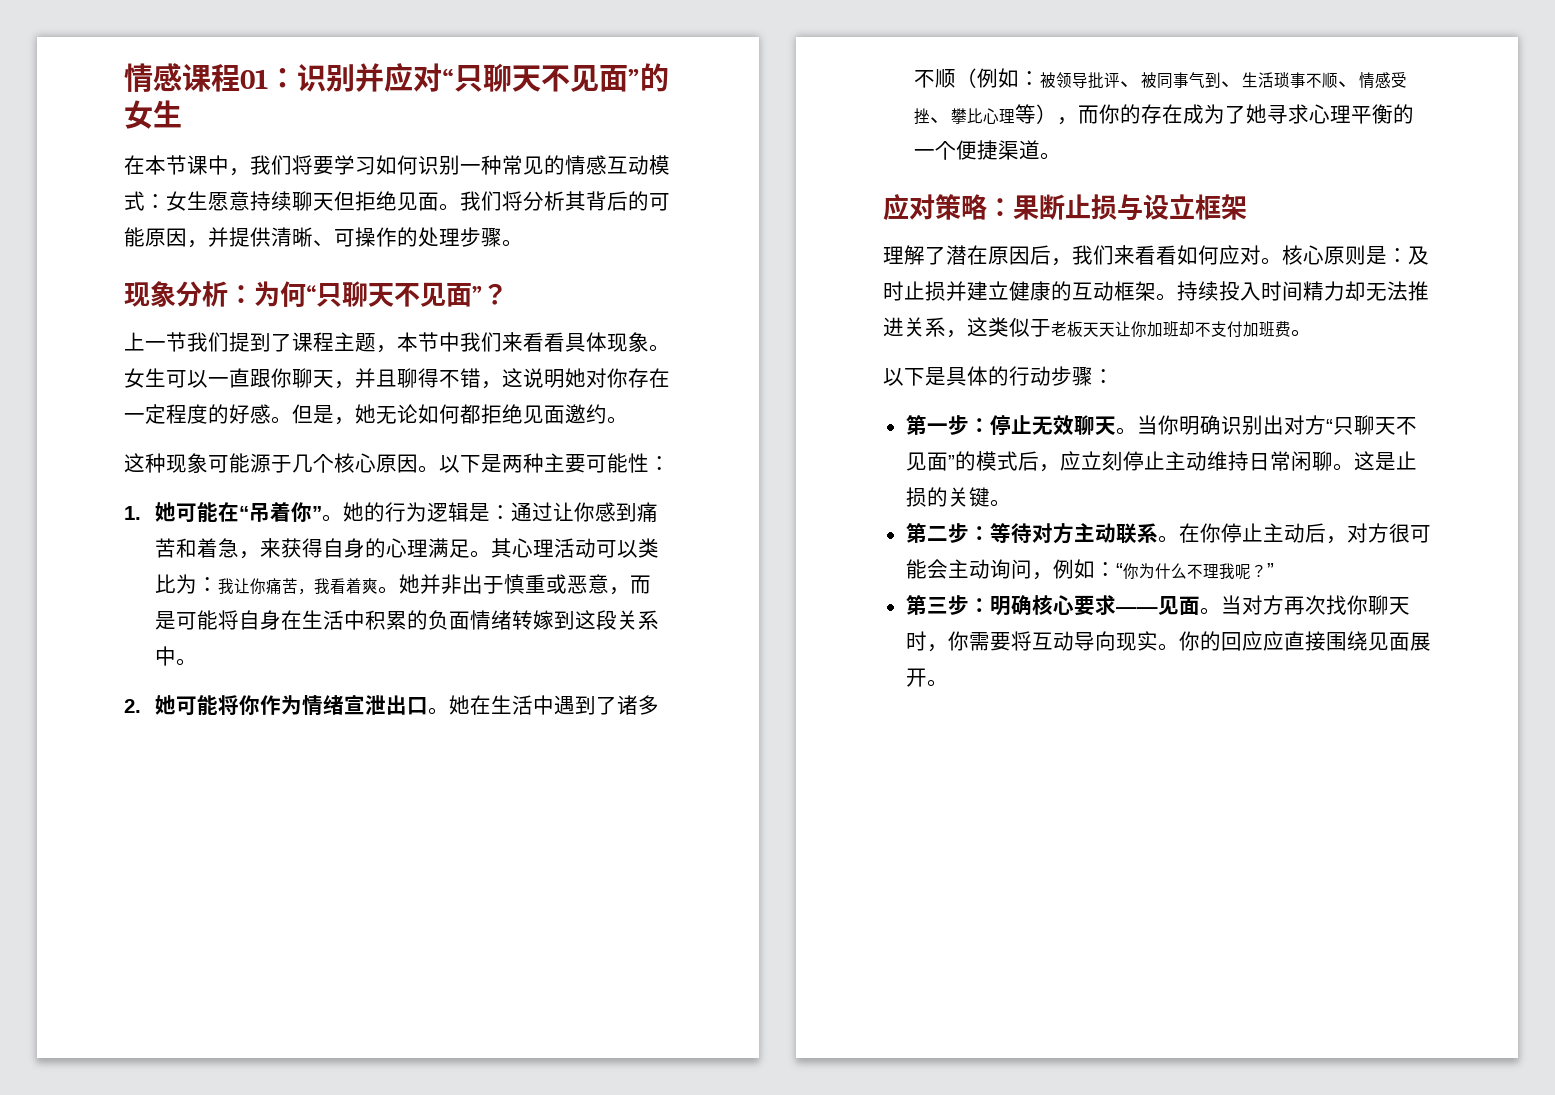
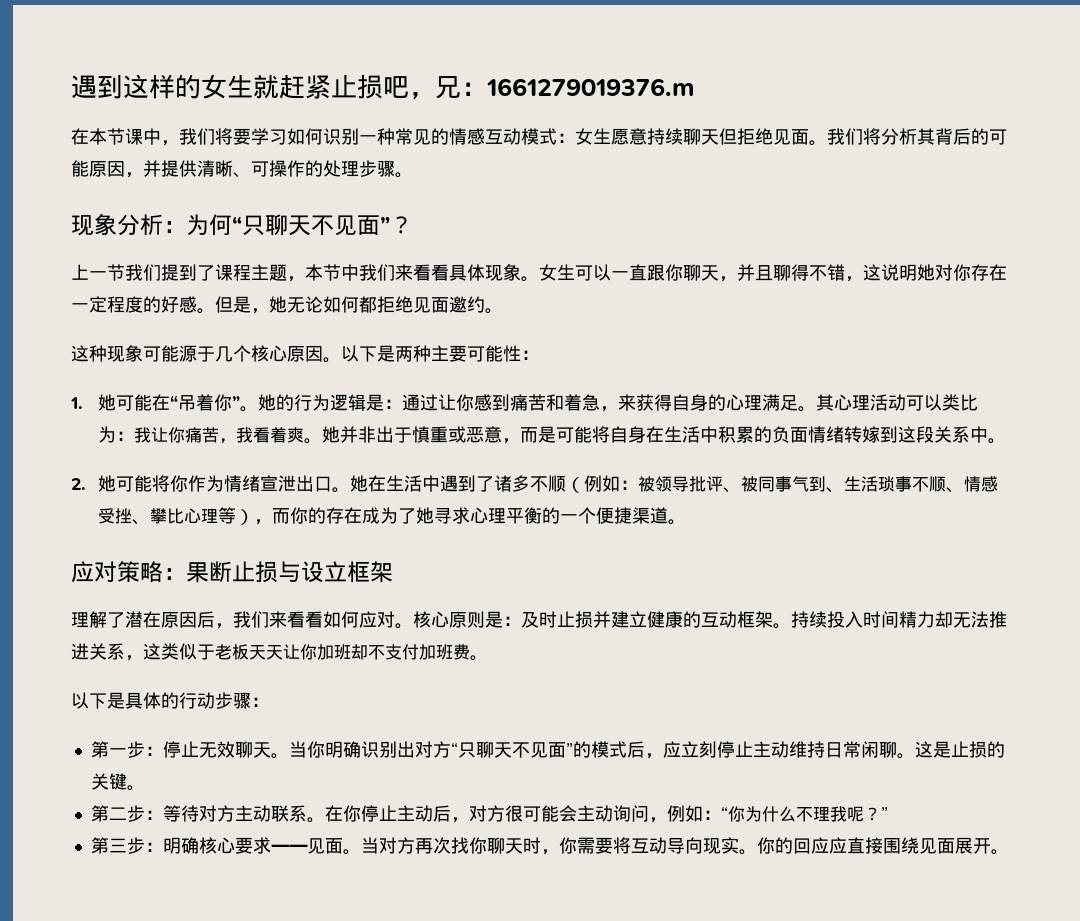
[124,63,669,92] [124,100,182,129] 情感课程01：识别并应对“只聊天不见面”的女生 -> [71,74,695,100] 遇到这样的女生就赶紧止损吧，兄：1661279019376.m

